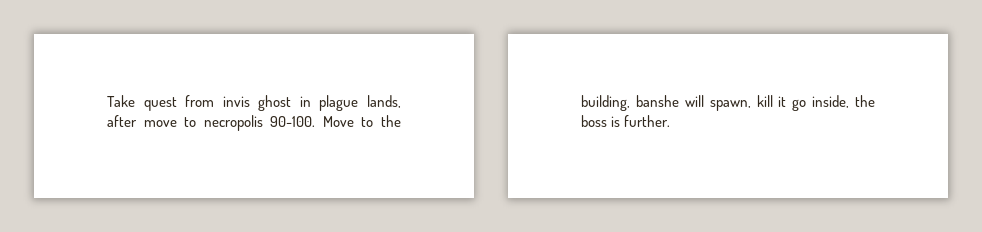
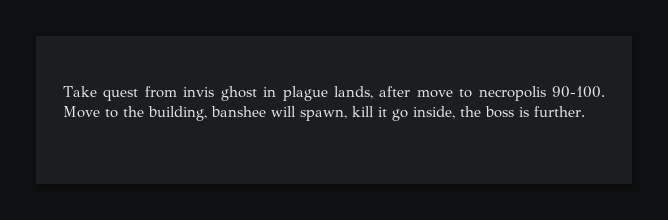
[635,95,679,107] banshe -> [211,106,266,117] banshee

